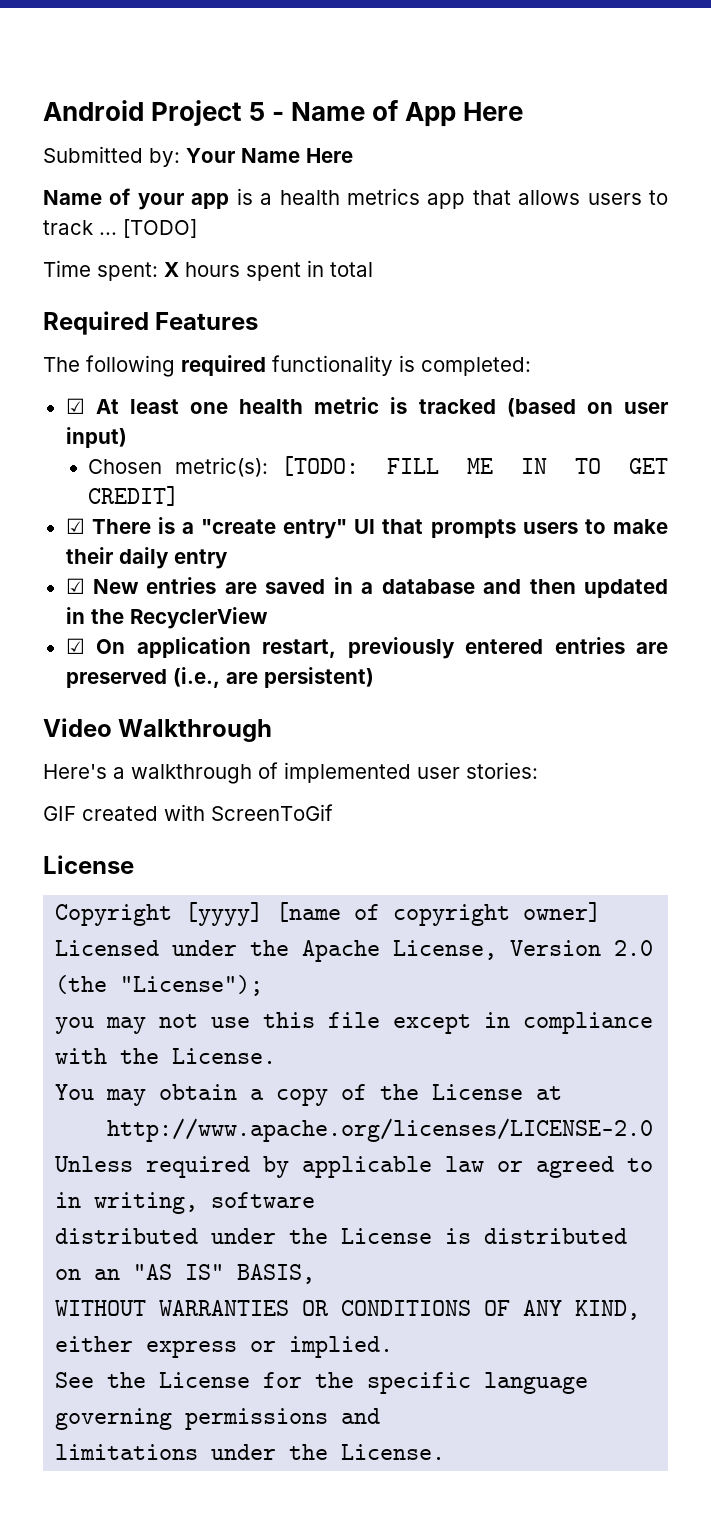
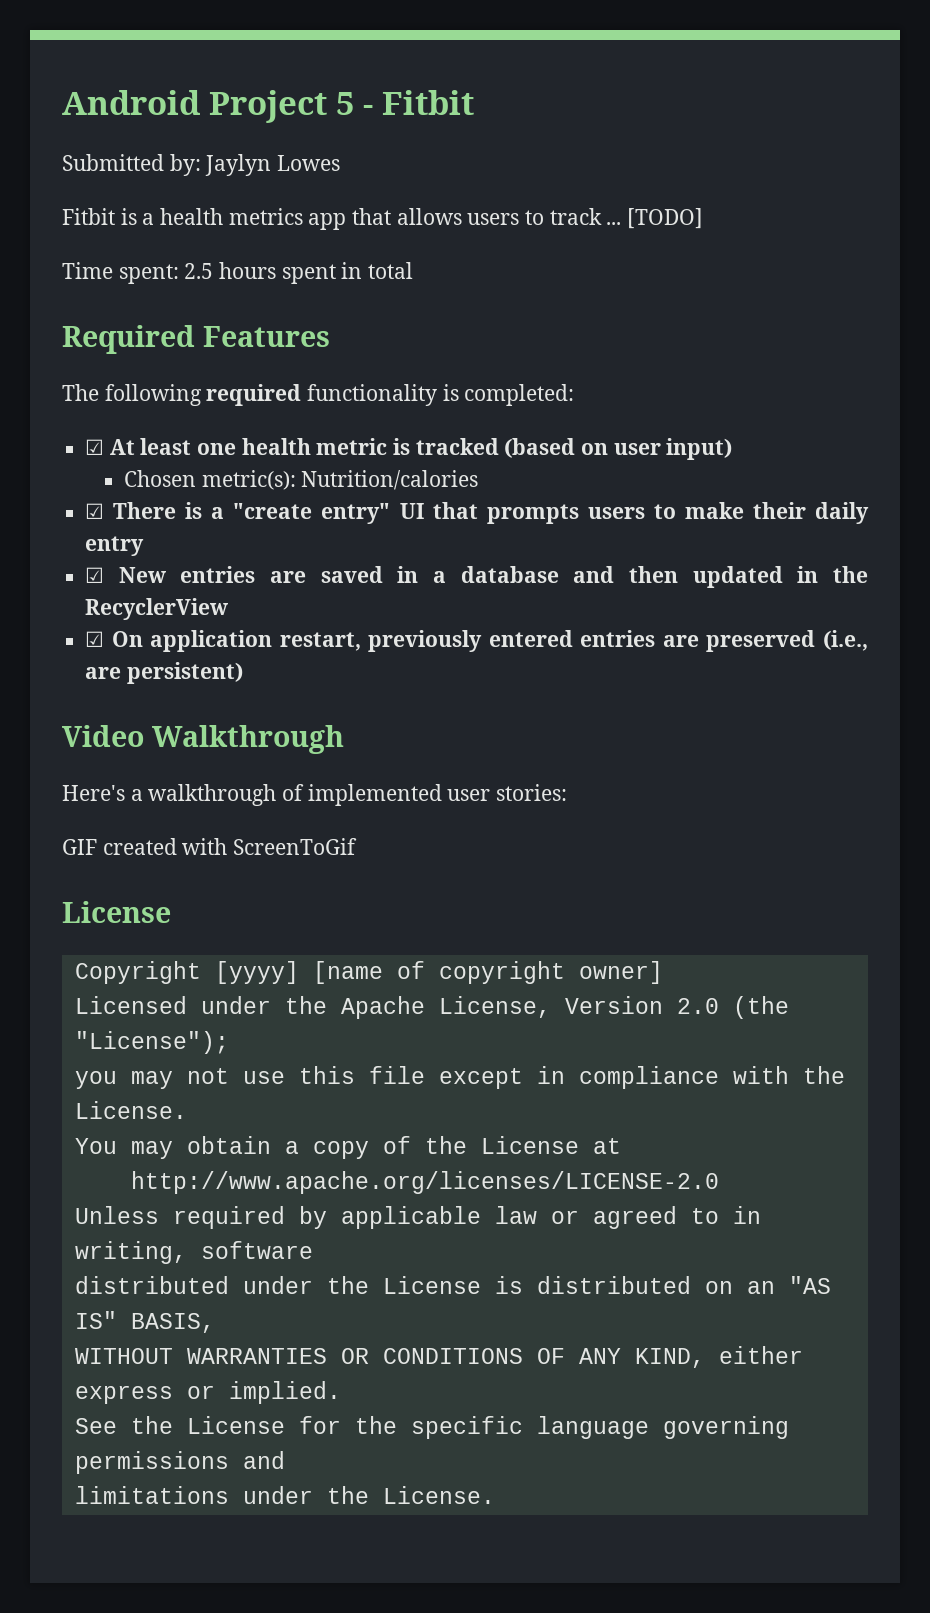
[291,100,524,127] [43,146,353,167] [43,188,230,210] Name of App Here // Submitted by: Your Name Here // Name of your app -> [382,90,474,115] [62,154,341,176] [62,208,115,225] Fitbit // Submitted by: Jaylyn Lowes // Fitbit
[164,262,179,277] X -> [184,263,214,279] 2.5
[281,456,668,476] [88,486,180,506] [TODO: FILL ME IN TO GET CREDIT] -> [301,470,479,490] Nutrition/calories

